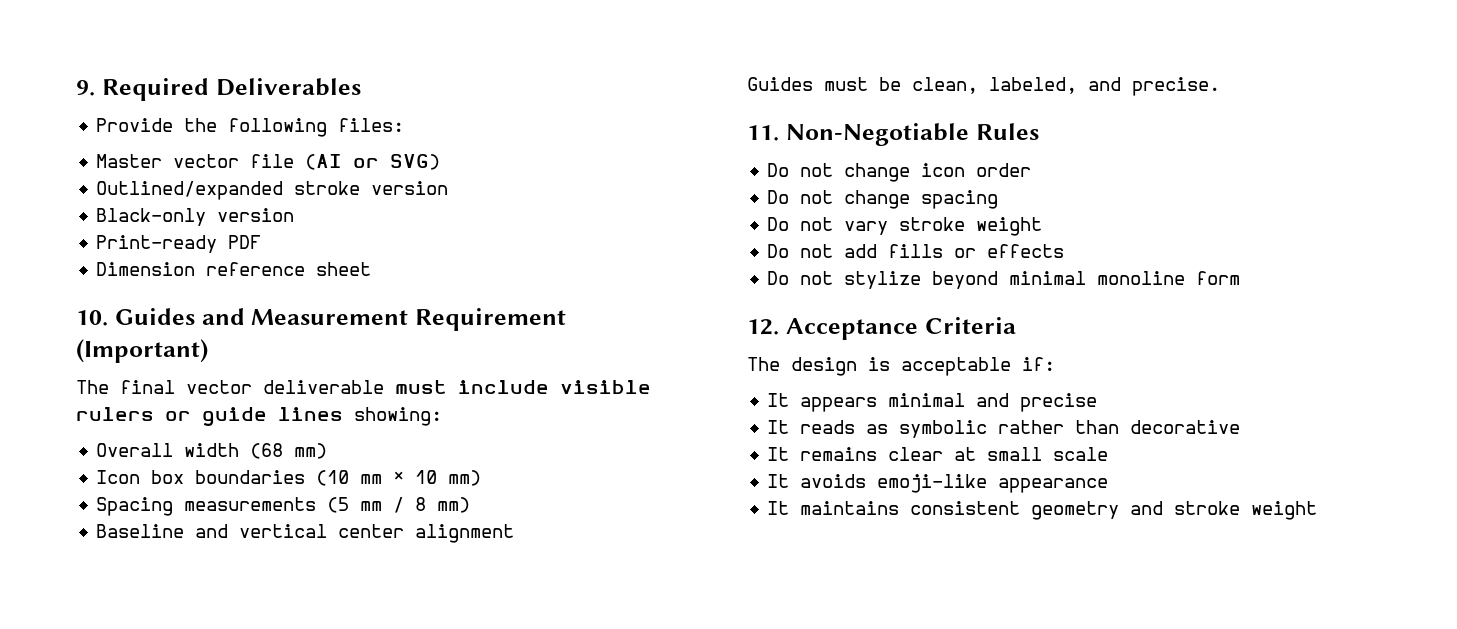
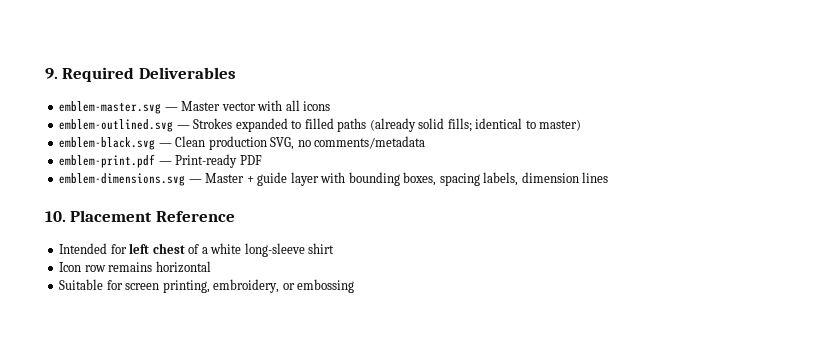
[96,118,405,137] [96,154,441,170] [96,181,449,200] [96,208,295,226] [96,235,262,253] [96,262,372,276] [76,308,566,331] [76,339,208,363] [76,380,651,394] [76,407,442,426] [96,443,328,459] [96,470,482,486] [96,497,471,516] [96,524,515,543] [747,77,1220,96] [747,123,1039,146] [767,163,1032,182] [767,190,999,209] [767,217,1043,236] [767,244,1065,258] [767,271,1241,289] [747,317,1016,340] [747,357,1055,376] [767,393,1098,412] [767,420,1241,438] [767,447,1109,461] [767,474,1109,493] [767,501,1318,520] Provide the following files: // Master vector file (AI or SVG) // Outlined/expanded stroke version // Black-only version // Print-ready PDF // Dimension reference sheet // 10. Guides and Measurement Requirement (Important) // The final vector deliverable must include visible rulers or guide lines showing: // Overall width (68 mm) // Icon box boundaries (10 mm × 10 mm) // Spacing measurements (5 mm / 8 mm) // Baseline and vertical center alignment // Guides must be clean, labeled, and precise. // 11. Non-Negotiable Rules // Do not change icon order // Do not change spacing // Do not vary stroke weight // Do not add fills or effects // Do not stylize beyond minimal monoline form // 12. Acceptance Criteria // The design is acceptable if: // It appears minimal and precise // It reads as symbolic rather than decorative // It remains clear at small scale // It avoids emoji-like appearance // It maintains consistent geometry and stroke weight -> [59,100,331,114] [59,118,582,132] [59,136,426,150] [59,154,262,168] [59,172,609,186] [45,210,235,222] [59,243,335,257] [59,261,211,273] [59,279,355,293] emblem-master.svg — Master vector with all icons // emblem-outlined.svg — Strokes expanded to filled paths (already solid fills; identical to master) // emblem-black.svg — Clean production SVG, no comments/metadata // emblem-print.pdf — Print-ready PDF // emblem-dimensions.svg — Master + guide layer with bounding boxes, spacing labels, dimension lines // 10. Placement Reference // Intended for left chest of a white long-sleeve shirt // Icon row remains horizontal // Suitable for screen printing, embroidery, or embossing

